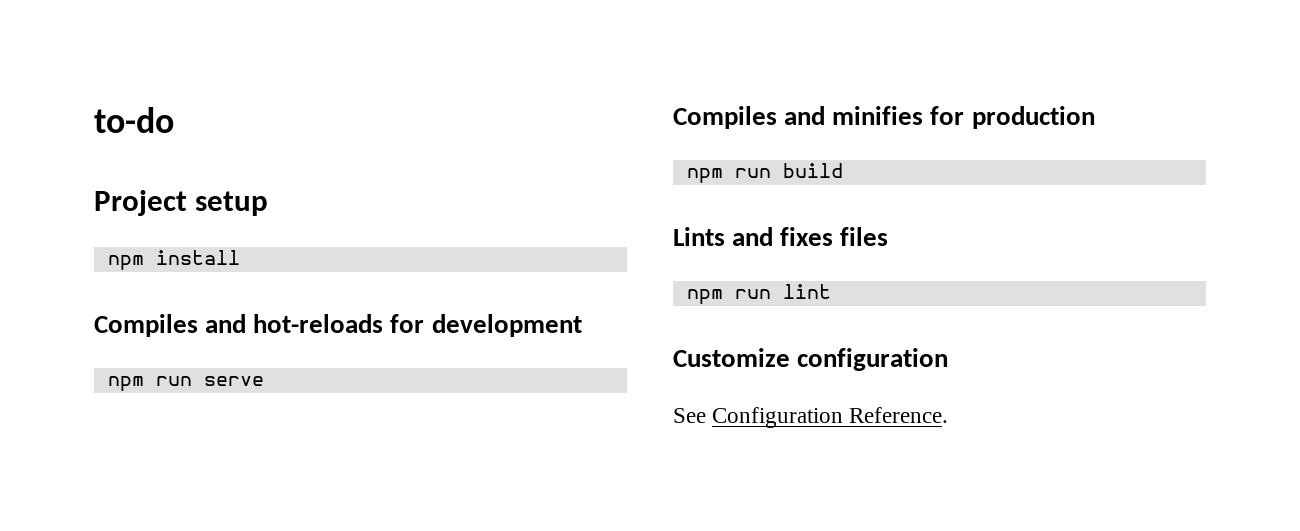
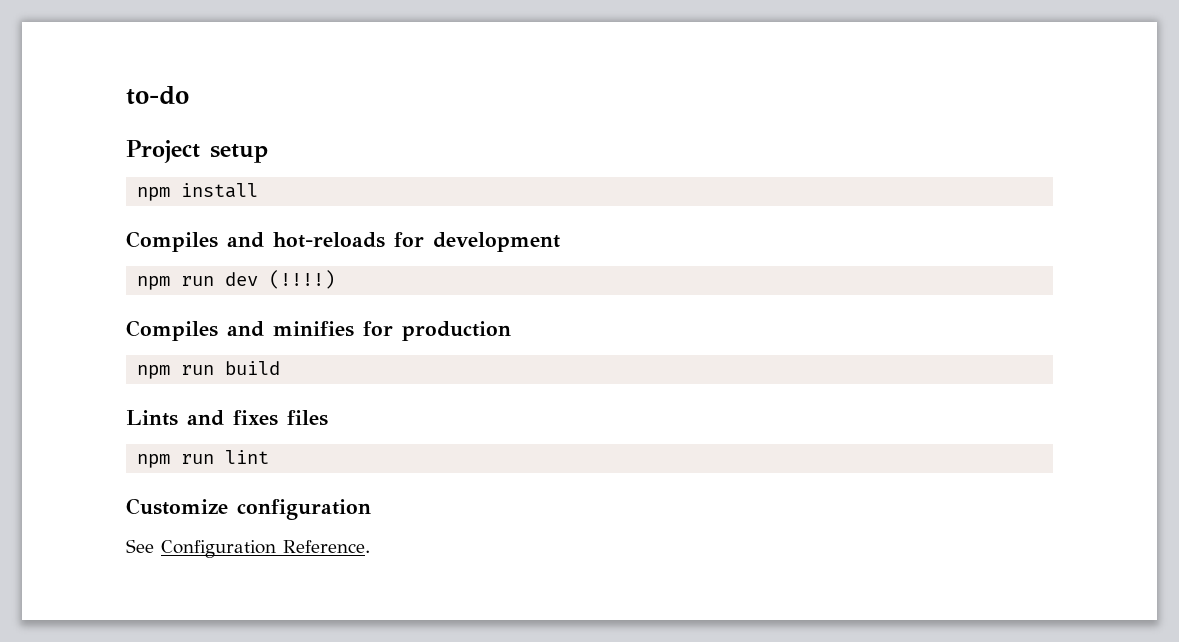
[203,376,264,386] serve -> [225,270,336,289] dev (!!!!)

